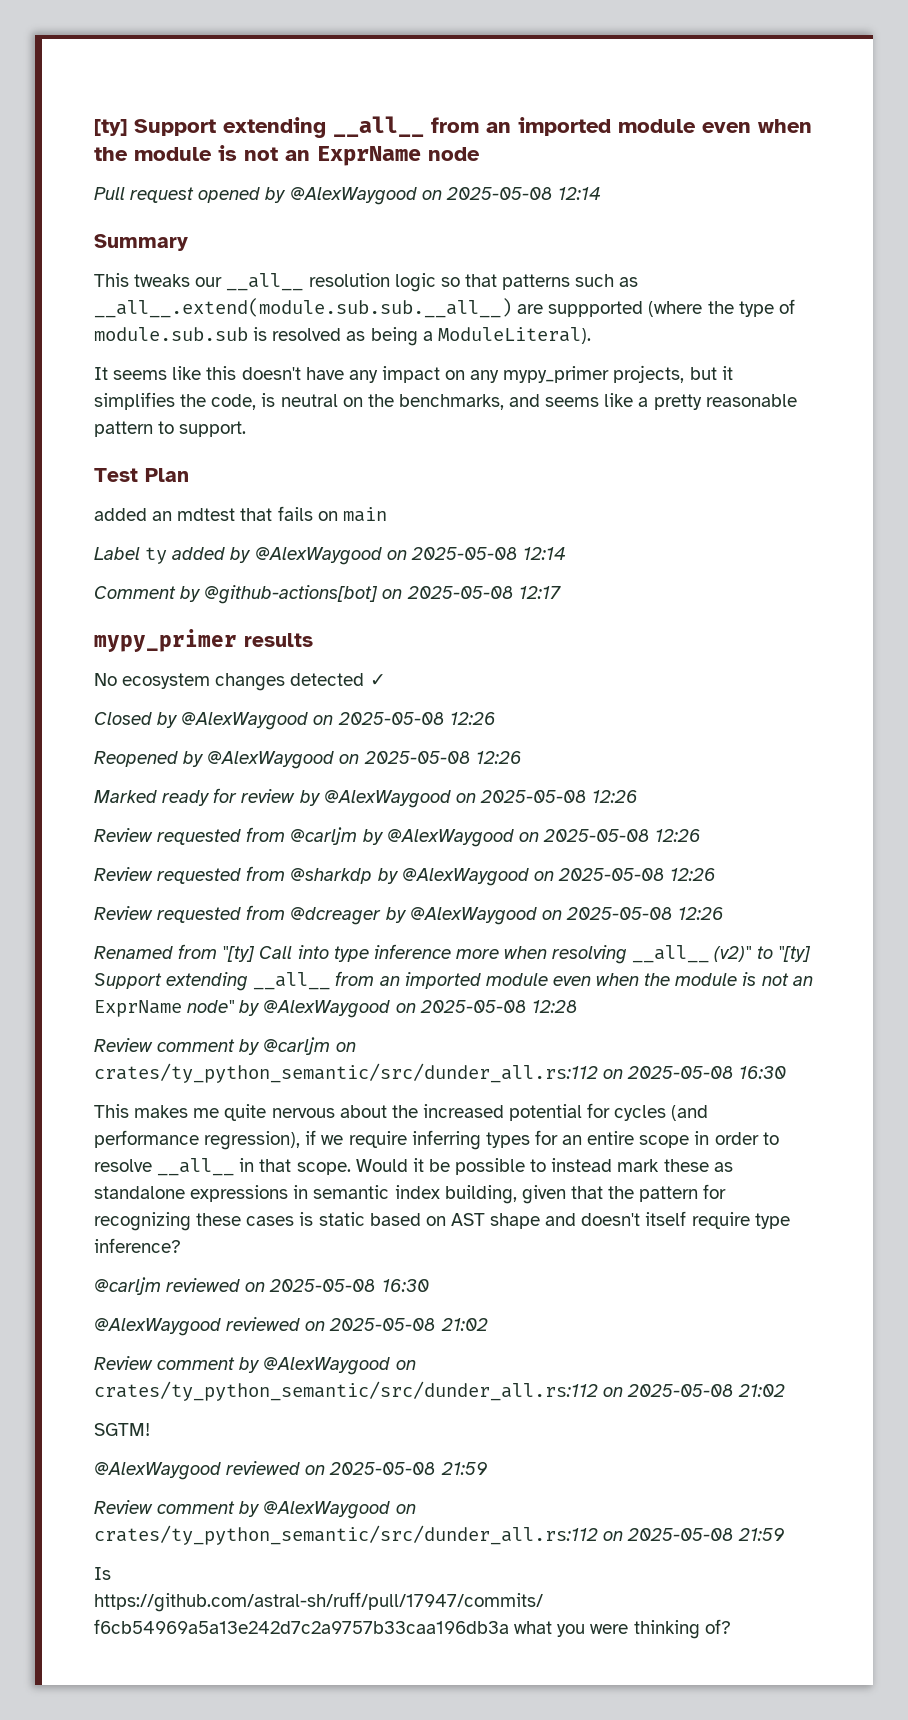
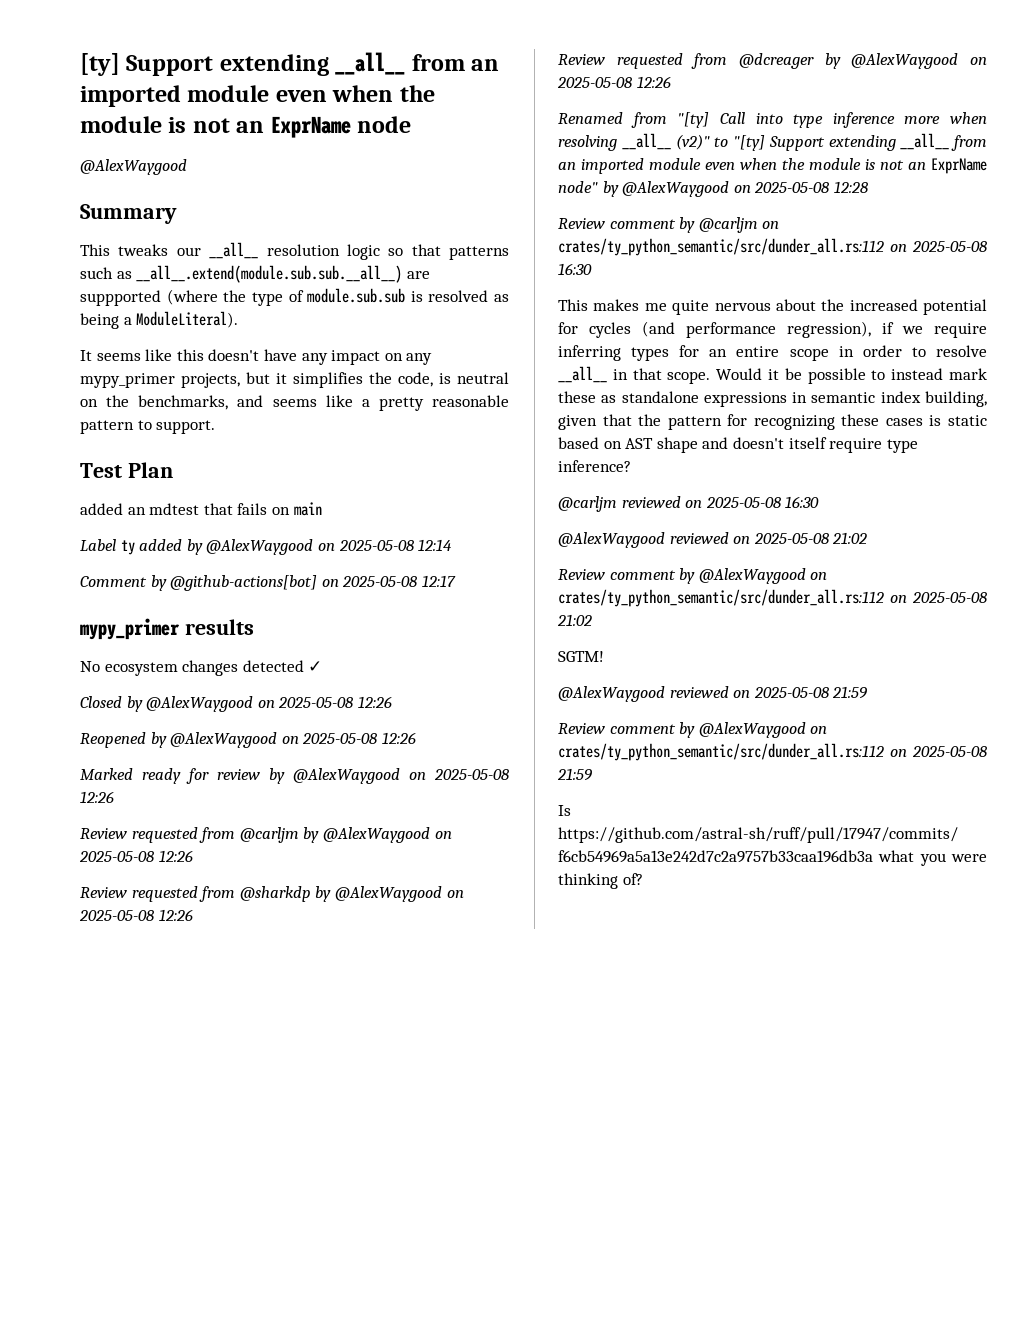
[94,187,601,205] Pull request opened by @AlexWaygood on 2025-05-08 12:14 -> [80,159,187,175] @AlexWaygood

